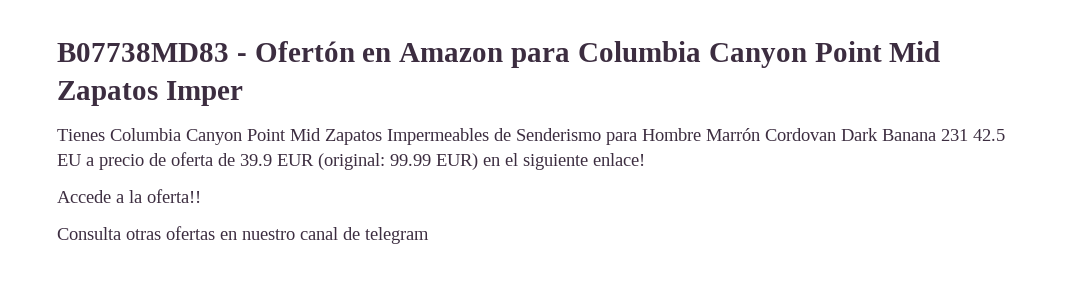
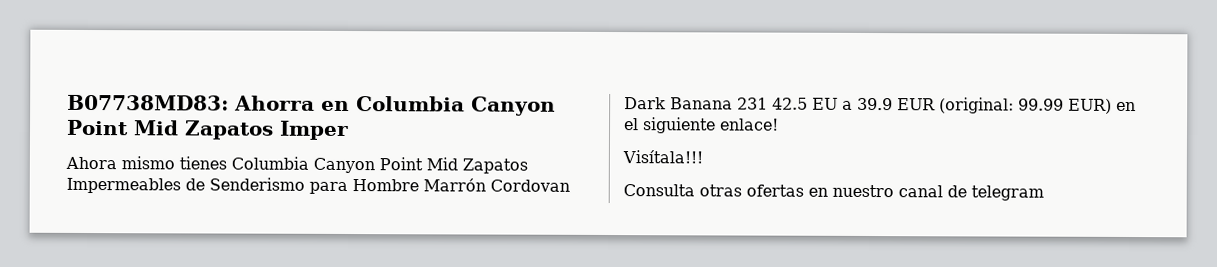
[57,41,571,68] B07738MD83 - Ofertón en Amazon para -> [67,94,350,112] B07738MD83: Ahorra en
[57,129,105,141] Tienes -> [65,156,227,170] Ahora mismo tienes
[99,152,235,170] precio de oferta de -> (853, 105) none
[57,189,201,203] Accede a la oferta!! -> [622,150,703,164] Visítala!!!

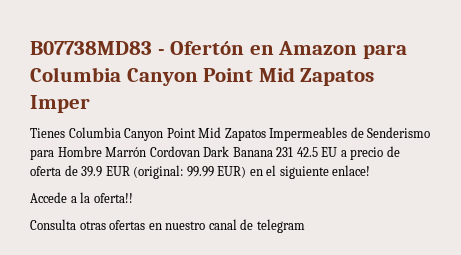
[67,94,350,112] B07738MD83: Ahorra en -> [30,41,407,59] B07738MD83 - Ofertón en Amazon para
[65,156,227,170] Ahora mismo tienes -> [30,128,65,138] Tienes
(853, 105) none -> [350,146,400,160] [30,165,78,176] precio de oferta de
[622,150,703,164] Visítala!!! -> [30,192,133,203] Accede a la oferta!!

